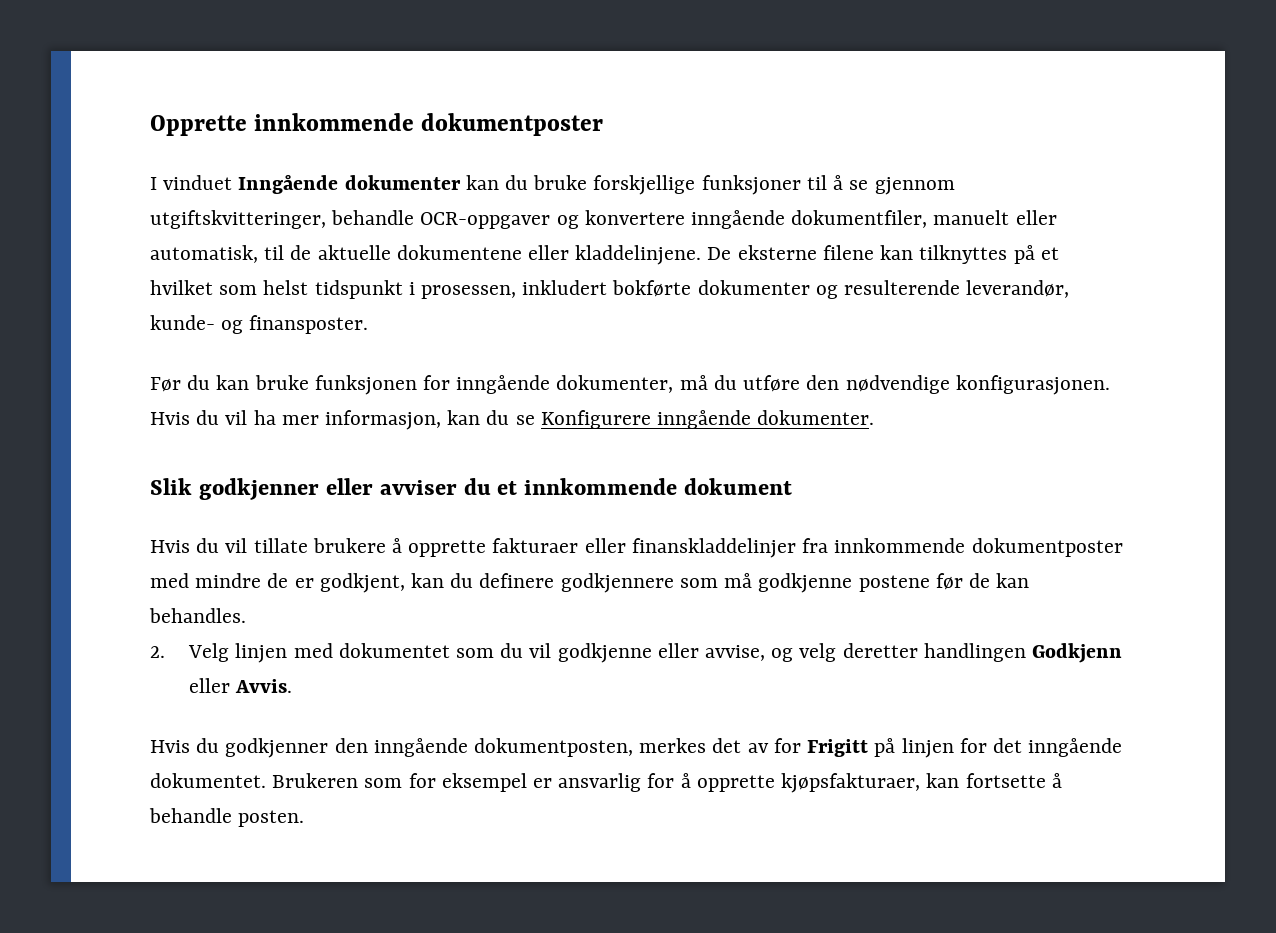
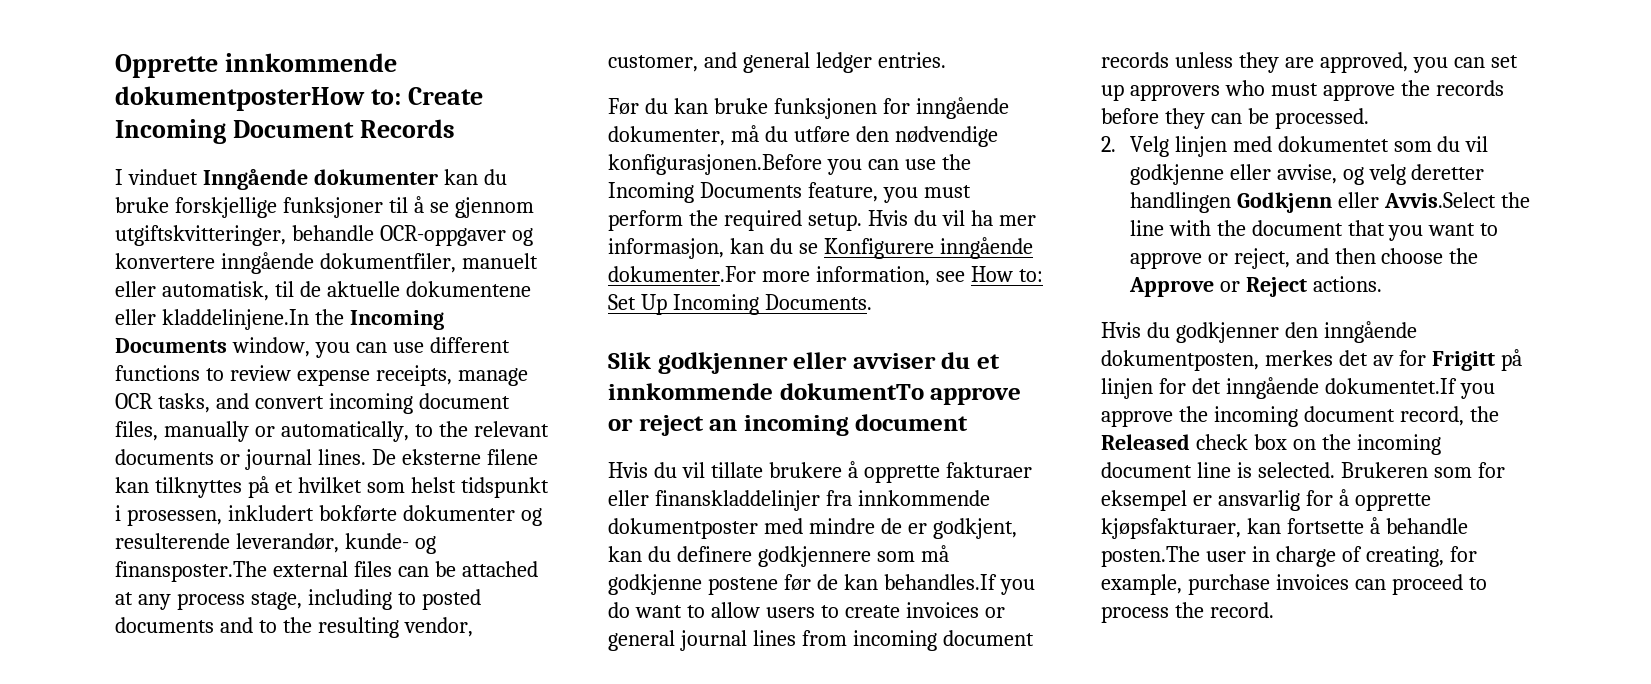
[421,113,604,136] dokumentposter -> [115,86,483,111] [115,119,455,144] dokumentposterHow to: Create Incoming Document Records
[575,245,702,265] kladdelinjene. -> [161,309,444,330] [115,337,510,358] [115,365,528,386] [115,393,510,414] [115,421,549,442] [115,449,366,470] kladdelinjene.In the Incoming Documents window, you can use different functions to review expense receipts, manage OCR tasks, and convert incoming document files, manually or automatically, to the relevant documents or journal lines.
[249,315,369,334] finansposter. -> [115,561,538,582] [115,589,481,610] [115,617,473,638] [608,52,946,73] finansposter.The external files can be attached at any process stage, including to posted documents and to the resulting vendor, customer, and general ledger entries.
[955,375,1110,395] konfigurasjonen. -> [608,154,971,175] [608,182,971,203] [608,210,862,231] konfigurasjonen.Before you can use the Incoming Documents feature, you must perform the required setup.
[757,410,875,425] dokumenter. -> [608,266,1043,286] [608,294,872,315] dokumenter.For more information, see How to: Set Up Incoming Documents.
[684,478,793,495] dokument -> [779,383,1022,405] [608,414,969,436] dokumentTo approve or reject an incoming document
[149,608,246,623] behandles. -> [883,574,1035,595] [608,602,1005,618] [608,630,1034,651] [1101,52,1518,73] [1101,80,1504,101] [1101,108,1369,129] behandles.If you do want to allow users to create invoices or general journal lines from incoming document records unless they are approved, you can set up approvers who must approve the records before they can be processed.
[235,679,293,693] Avvis. -> [1383,192,1530,208] [1129,220,1499,241] [1129,248,1479,269] [1128,276,1382,297] Avvis.Select the line with the document that you want to approve or reject, and then choose the Approve or Reject actions.
[150,773,266,788] dokumentet. -> [1324,378,1495,399] [1101,406,1499,427] [1101,434,1441,455] [1101,462,1335,478] dokumentet.If you approve the incoming document record, the Released check box on the incoming document line is selected.
[238,810,305,827] posten. -> [1101,546,1477,567] [1101,574,1487,595] [1101,602,1274,623] posten.The user in charge of creating, for example, purchase invoices can proceed to process the record.

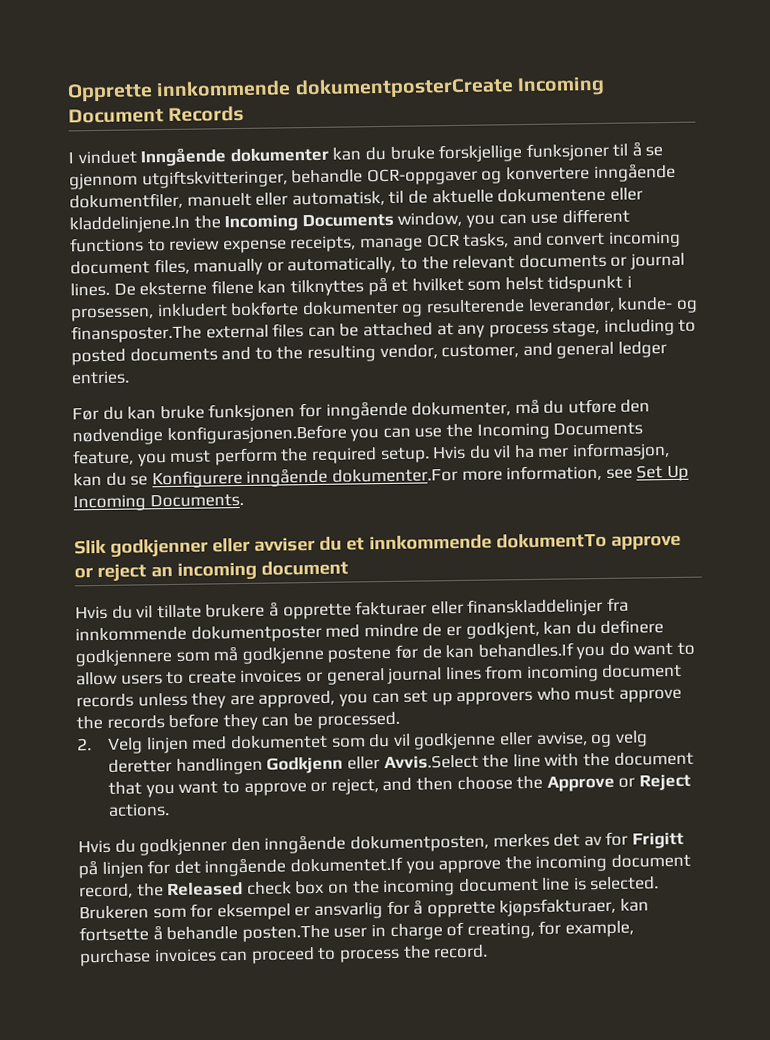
[115,86,483,111] dokumentposterHow to: Create -> [294,77,514,100] dokumentposterCreate
[970,266,1043,282] How to: -> (633, 473) none

